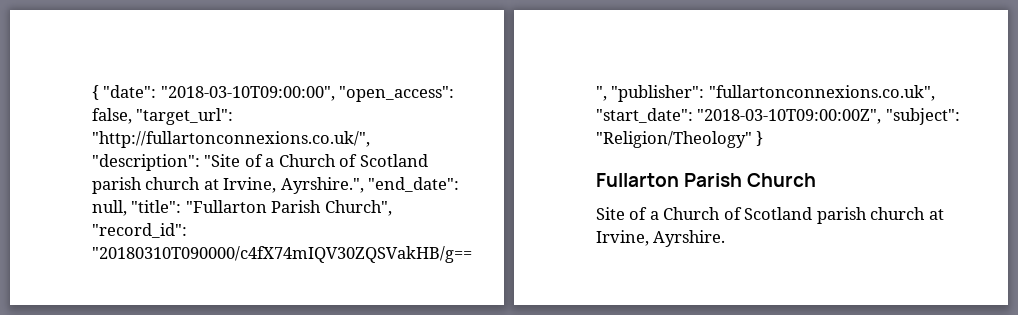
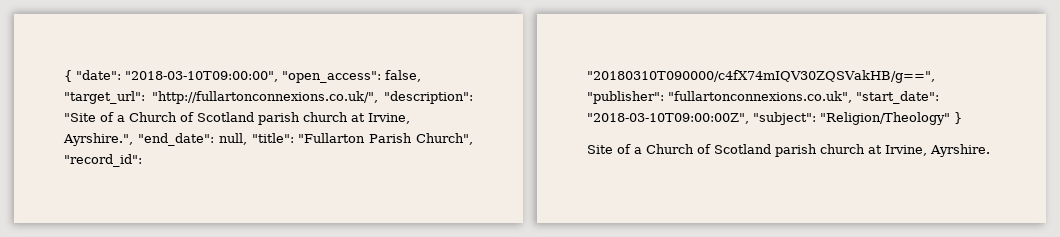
[596,173,817,187] // Fullarton Parish Church -> (962, 118) none

